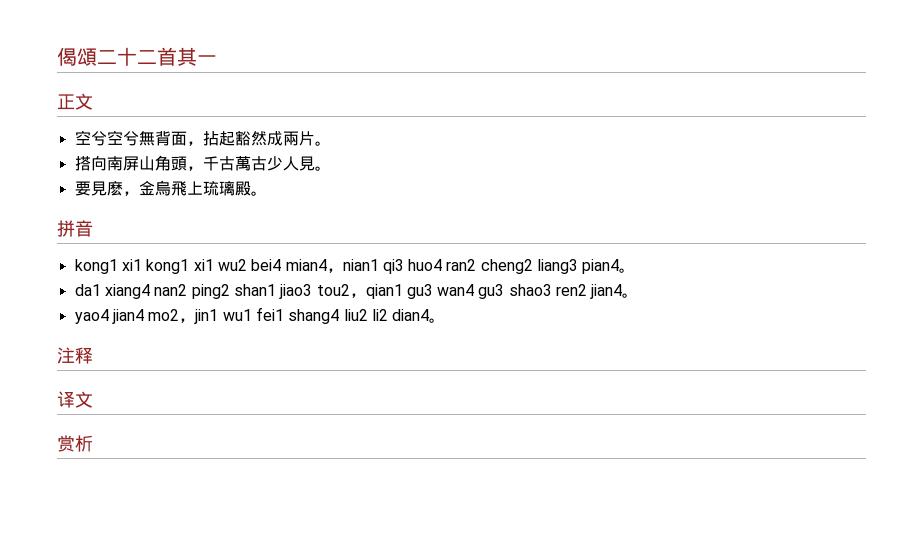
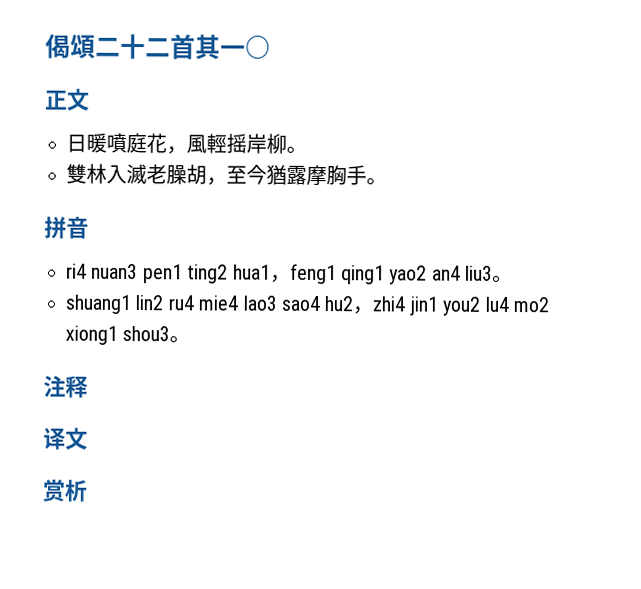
(217, 59) none -> [245,34,271,60] ○
[74,130,331,146] [74,155,331,171] [74,180,267,196] [57,220,93,237] [74,259,636,274] [74,284,639,299] [74,307,430,324] 空兮空兮無背面，拈起豁然成兩片。 // 搭向南屏山角頭，千古萬古少人見。 // 要見麽，金烏飛上琉璃殿。 // 拼音 // kong1 xi1 kong1 xi1 wu2 bei4 mian4，nian1 qi3 huo4 ran2 cheng2 liang3 pian4。 // da1 xiang4 nan2 ping2 shan1 jiao3 tou2，qian1 gu3 wan4 gu3 shao3 ren2 jian4。 // yao4 jian4 mo2，jin1 wu1 fei1 shang4 liu2 li2 dian4 -> [66,132,307,155] [66,163,387,187] [44,216,89,239] [66,263,514,285] [65,294,549,316] [65,325,171,345] 日暖噴庭花，風輕摇岸柳。 // 雙林入滅老臊胡，至今猶露摩胸手。 // 拼音 // ri4 nuan3 pen1 ting2 hua1，feng1 qing1 yao2 an4 liu3。 // shuang1 lin2 ru4 mie4 lao3 sao4 hu2，zhi4 jin1 you2 lu4 mo2 xiong1 shou3

